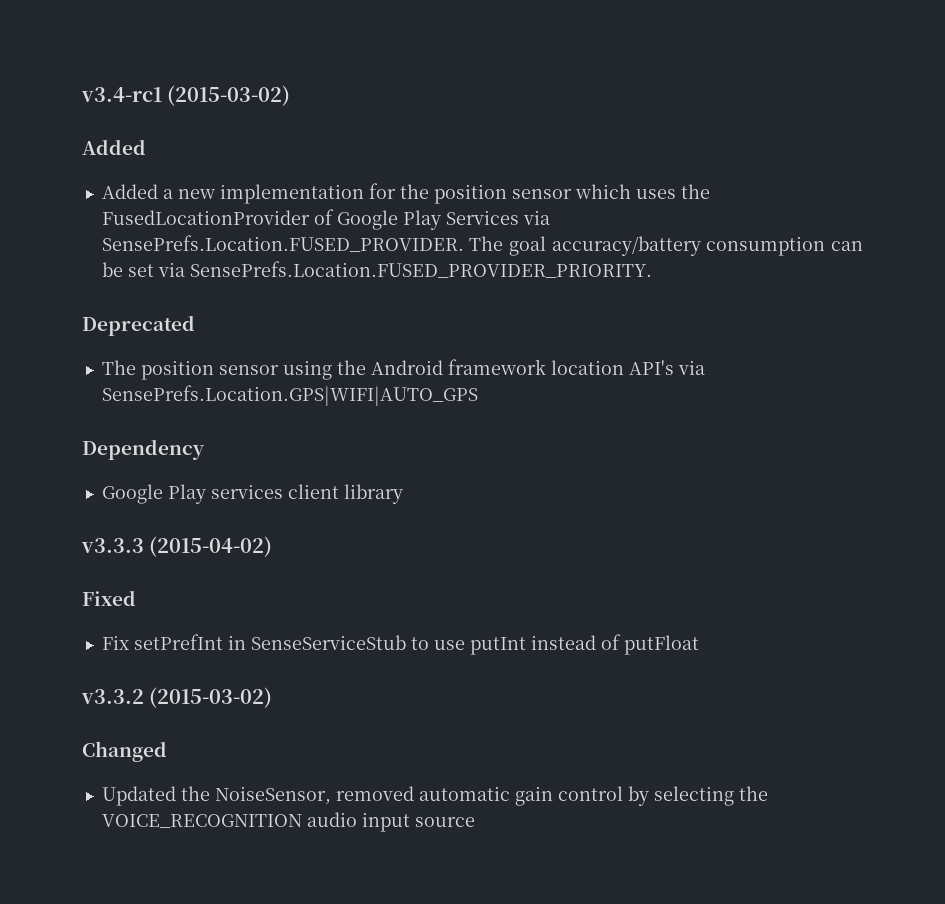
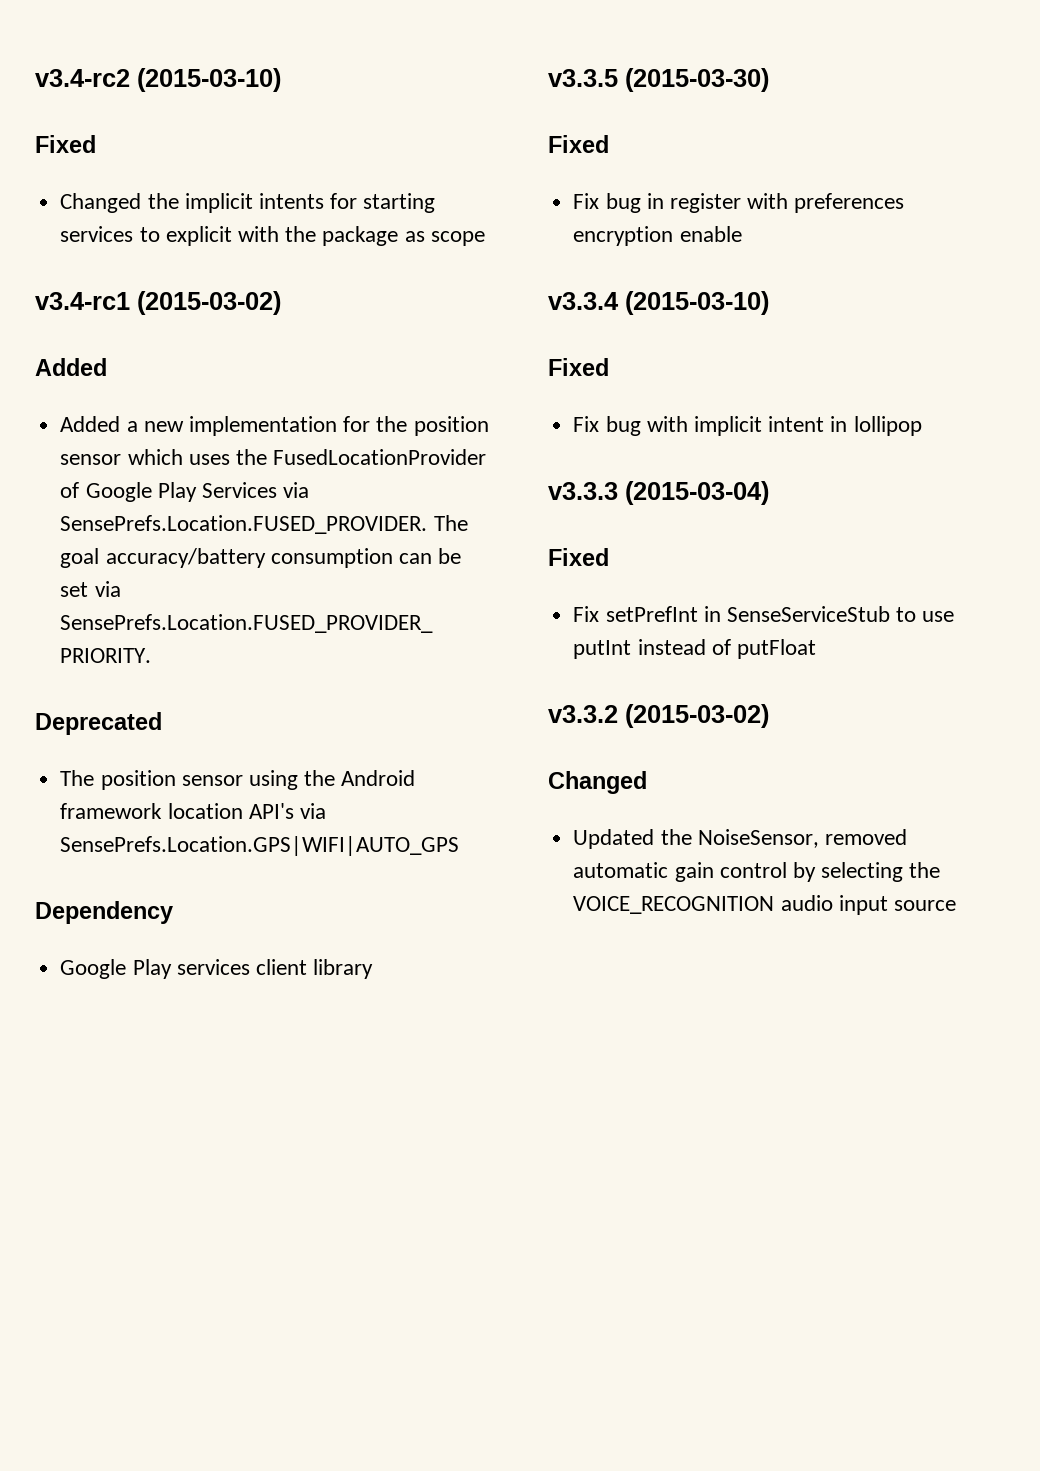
(81, 94) none -> [35,68,281,92] [35,135,96,153] [60,193,436,213] [60,226,485,246] v3.4-rc2 (2015-03-10) // Fixed // Changed the implicit intents for starting services to explicit with the package as scope //
(403, 494) none -> [548,68,769,92] [548,135,609,153] [573,193,905,213] [573,226,742,246] [548,291,769,315] [548,358,609,376] [573,416,922,436] // v3.3.5 (2015-03-30) // Fixed // Fix bug in register with preferences encryption enable // v3.3.4 (2015-03-10) // Fixed // Fix bug with implicit intent in lollipop
[149,536,273,557] (2015-04-02) -> [625,481,769,505] (2015-03-04)

